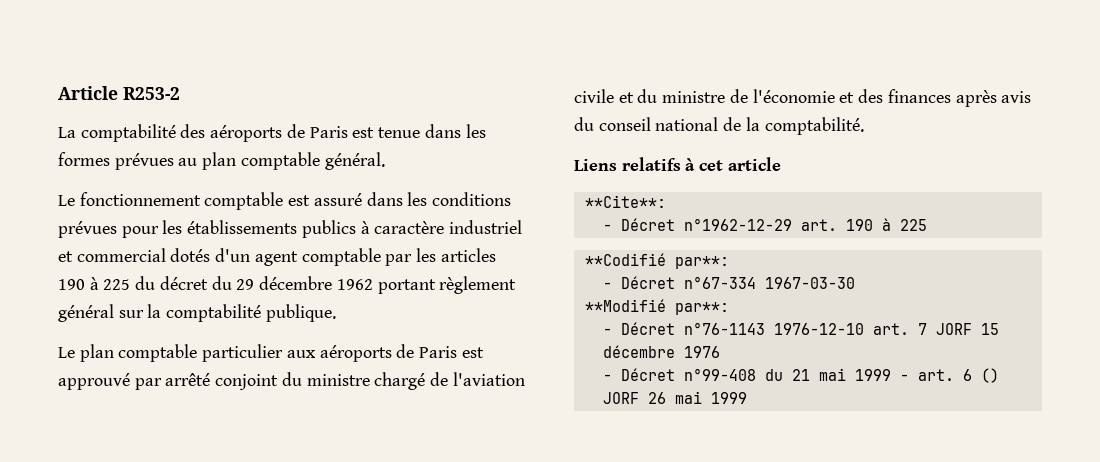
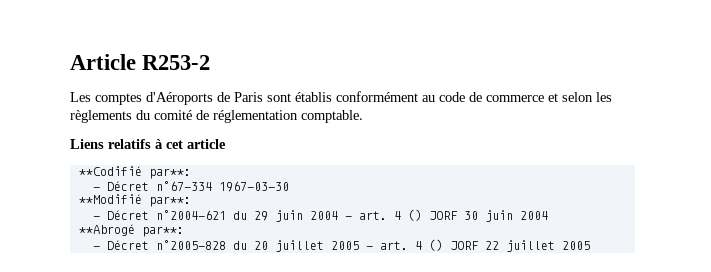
[58,124,486,142] [58,152,385,170] [58,192,512,210] [58,220,523,238] [58,248,496,266] [58,276,517,294] [58,304,336,322] [58,344,484,362] [58,372,525,390] [574,89,1032,107] [574,117,864,135] La comptabilité des aéroports de Paris est tenue dans les formes prévues au plan comptable général. // Le fonctionnement comptable est assuré dans les conditions prévues pour les établissements publics à caractère industriel et commercial dotés d'un agent comptable par les articles 190 à 225 du décret du 29 décembre 1962 portant règlement général sur la comptabilité publique. // Le plan comptable particulier aux aéroports de Paris est approuvé par arrêté conjoint du ministre chargé de l'aviation civile et du ministre de l'économie et des finances après avis du conseil national de la comptabilité. -> [70,91,612,105] [70,110,363,123] Les comptes d'Aéroports de Paris sont établis conformément au code de commerce et selon les règlements du comité de réglementation comptable.
[584,195,666,208] [602,218,927,231] // **Cite**: // - Décret n°1962-12-29 art. 190 à 225 -> (226, 144) none
[683,322,999,335] [602,345,720,358] [602,368,999,383] [602,391,747,404] n°76-1143 1976-12-10 art. 7 JORF 15 décembre 1976 // - Décret n°99-408 du 21 mai 1999 - art. 6 () JORF 26 mai 1999 -> [155,209,548,222] [78,224,184,237] [92,239,590,252] n°2004-621 du 29 juin 2004 - art. 4 () JORF 30 juin 2004 // **Abrogé par**: // - Décret n°2005-828 du 20 juillet 2005 - art. 4 () JORF 22 juillet 2005

